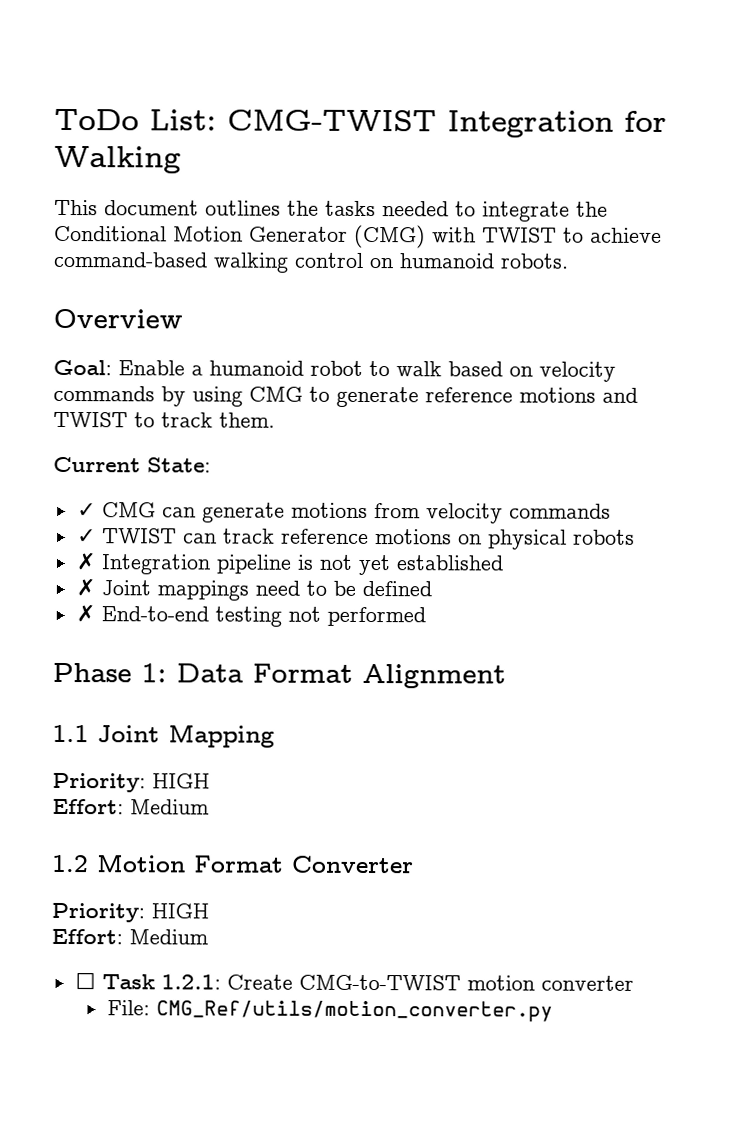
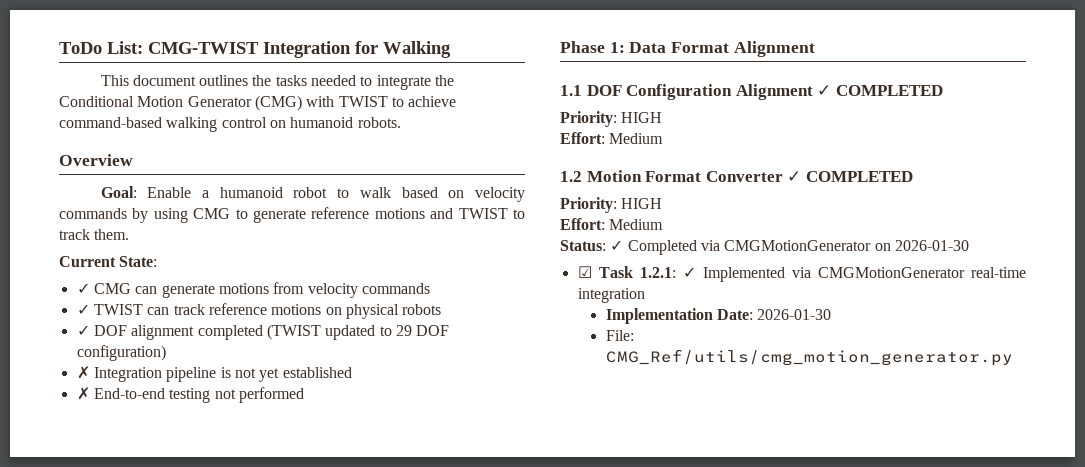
(635, 537) none -> [76,324,450,340] [76,345,166,361] // ✓ DOF alignment completed (TWIST updated to 29 DOF configuration)
[75,578,432,601] // ✗ Joint mappings need to be defined -> (352, 372) none
[97,724,275,748] Joint Mapping -> [586,84,943,100] DOF Configuration Alignment ✓ COMPLETED
[51,902,209,923] [51,928,209,945] [74,972,634,991] // Priority: HIGH // Effort: Medium // ☐ Task 1.2.1: Create CMG-to-TWIST motion converter -> [787,171,913,182] [560,197,663,213] [560,218,664,230] [560,240,969,255] [577,266,1026,282] [577,288,645,303] [605,308,832,324] ✓ COMPLETED // Priority: HIGH // Effort: Medium // Status: ✓ Completed via CMGMotionGenerator on 2026-01-30 // ☑ Task 1.2.1: ✓ Implemented via CMGMotionGenerator real-time integration // Implementation Date: 2026-01-30
[155,1000,553,1022] CMG_Ref/utils/motion_converter.py -> [605,349,1013,366] CMG_Ref/utils/cmg_motion_generator.py

